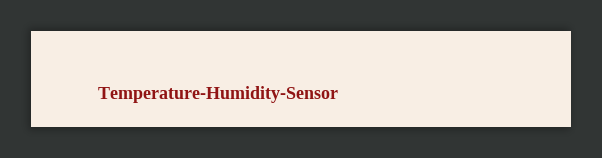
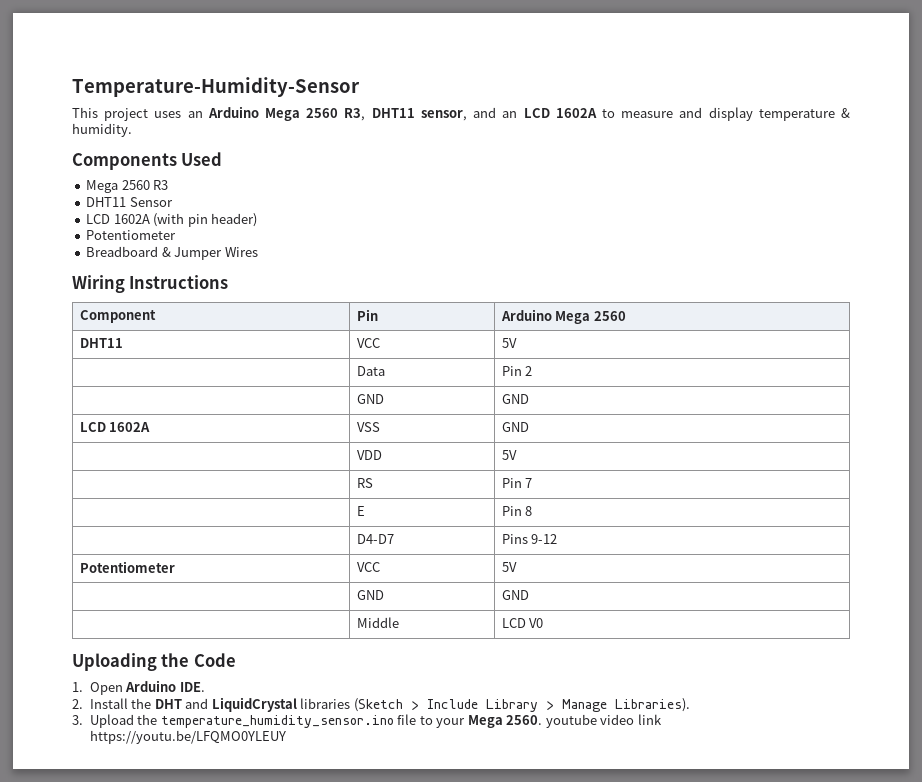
(338, 94) none -> [72,106,851,121] [72,123,132,137] [72,152,223,170] [86,180,169,193] [86,197,173,207] [86,213,258,227] [86,230,177,240] [86,246,258,260] [72,275,229,293] [79,310,156,323] [356,309,378,321] [500,309,626,324] [79,338,123,348] [356,338,380,348] [501,338,517,348] [356,366,385,376] [501,366,533,376] [356,394,384,404] [501,394,529,404] [79,422,151,432] [356,422,380,432] [501,422,529,432] [356,450,382,460] [501,450,517,460] [356,478,373,488] [501,478,533,488] [356,506,365,516] [501,506,533,516] [356,534,394,544] [501,534,558,544] [79,561,175,573] [356,562,380,572] [501,562,517,572] [356,590,384,600] [501,590,529,600] [356,617,399,628] [501,618,544,628] [72,653,236,671] [72,680,205,695] [72,697,690,712] [72,714,662,728] [89,730,286,744] // This project uses an Arduino Mega 2560 R3, DHT11 sensor, and an LCD 1602A to measure and display temperature & humidity. // Components Used // Mega 2560 R3 // DHT11 Sensor // LCD 1602A (with pin header) // Potentiometer // Breadboard & Jumper Wires // Wiring Instructions // Component | Pin | Arduino Mega 2560 // DHT11 | VCC | 5V // | Data | Pin 2 // | GND | GND // LCD 1602A | VSS | GND // | VDD | 5V // | RS | Pin 7 // | E | Pin 8 // | D4-D7 | Pins 9-12 // Potentiometer | VCC | 5V // | GND | GND // | Middle | LCD V0 // Uploading the Code // 1. Open Arduino IDE. // 2. Install the DHT and LiquidCrystal libraries (Sketch > Include Library > Manage Libraries). // 3. Upload the temperature_humidity_sensor.ino file to your Mega 2560. youtube video link https://youtu.be/LFQMO0YLEUY

